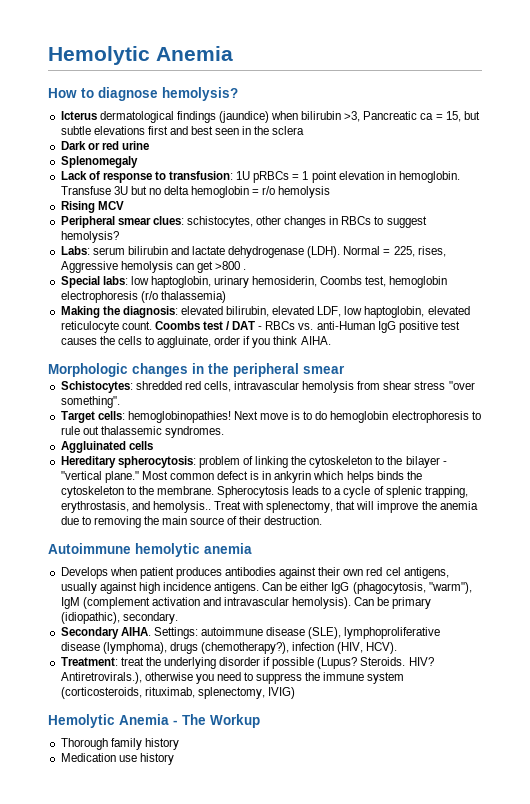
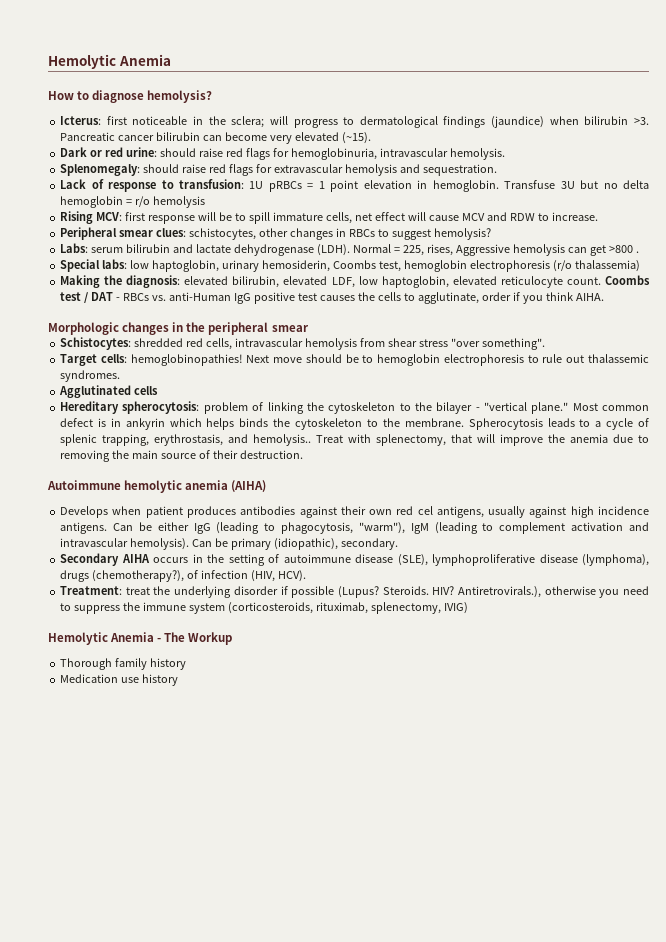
[60,111,97,120] Icterus -> [60,116,355,128] Icterus: first noticeable in the sclera; will progress to
[344,111,480,122] [60,126,305,135] [60,141,149,150] [60,156,138,168] >3, Pancreatic ca = 15, but subtle elevations first and best seen in the sclera // Dark or red urine // Splenomegaly -> [634,117,649,125] [60,132,371,144] [60,147,505,160] [60,164,497,176] >3. Pancreatic cancer bilirubin can become very elevated (~15). // Dark or red urine: should raise red flags for hemoglobinuria, intravascular hemolysis. // Splenomegaly: should raise red flags for extravascular hemolysis and sequestration.
[97,201,124,210] MCV -> [96,212,598,224] MCV: first response will be to spill immature cells, net effect will cause MCV and RDW to increase.
[157,336,212,348] aggluinate, -> [417,292,479,304] agglutinate,
[291,411,328,420] is to do -> [305,354,374,363] should be to
[60,441,126,453] Aggluinated -> [59,385,132,398] Agglutinated
(252, 548) none -> [231,480,267,492] (AIHA)
[352,582,472,594] [60,597,150,609] (phagocytosis, "warm"), IgM (complement -> [216,522,566,534] (leading to phagocytosis, "warm"), IgM (leading to complement
[120,627,198,639] AIHA. Settings: -> [121,554,280,566] AIHA occurs in the setting of
(289, 648) none -> [187,570,199,579] of

